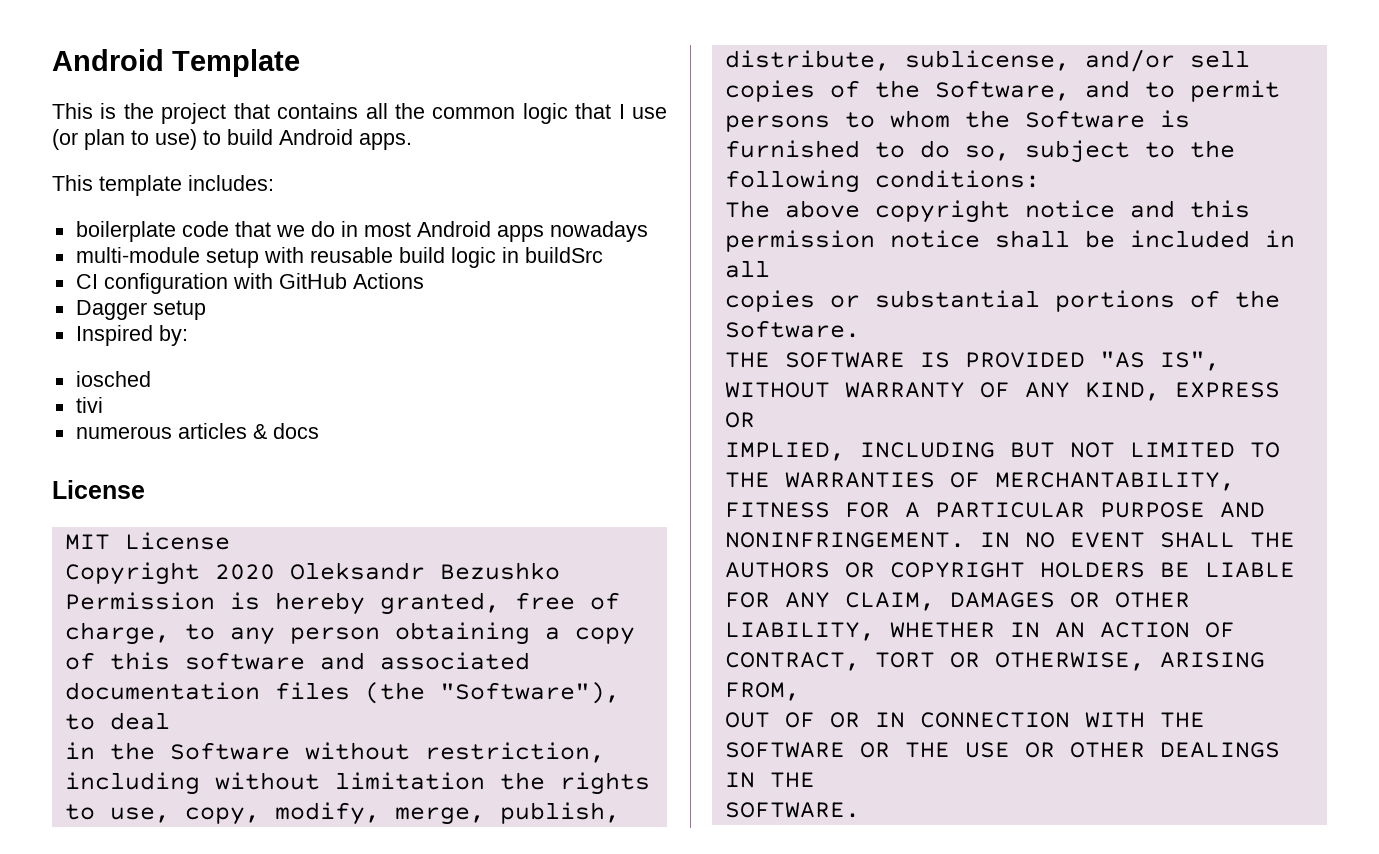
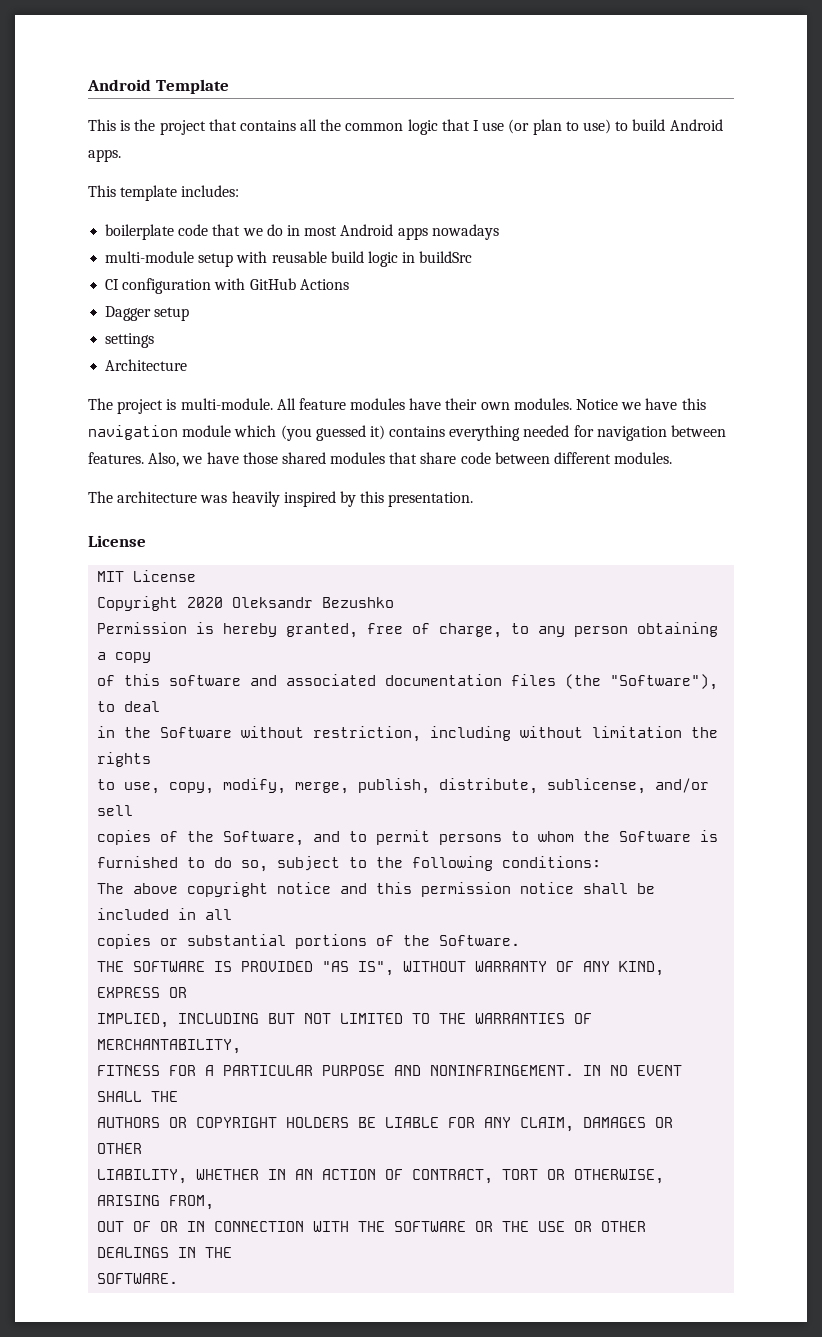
[75,325,188,346] [75,371,151,387] [75,397,103,413] [75,423,319,439] Inspired by: // iosched // tivi // numerous articles & docs -> [105,333,155,348] [105,359,188,371] [88,398,706,414] [88,425,727,441] [88,452,673,467] [88,491,474,507] settings // Architecture // The project is multi-module. All feature modules have their own modules. Notice we have this navigation module which (you guessed it) contains everything needed for navigation between features. Also, we have those shared modules that share code between different modules. // The architecture was heavily inspired by this presentation.

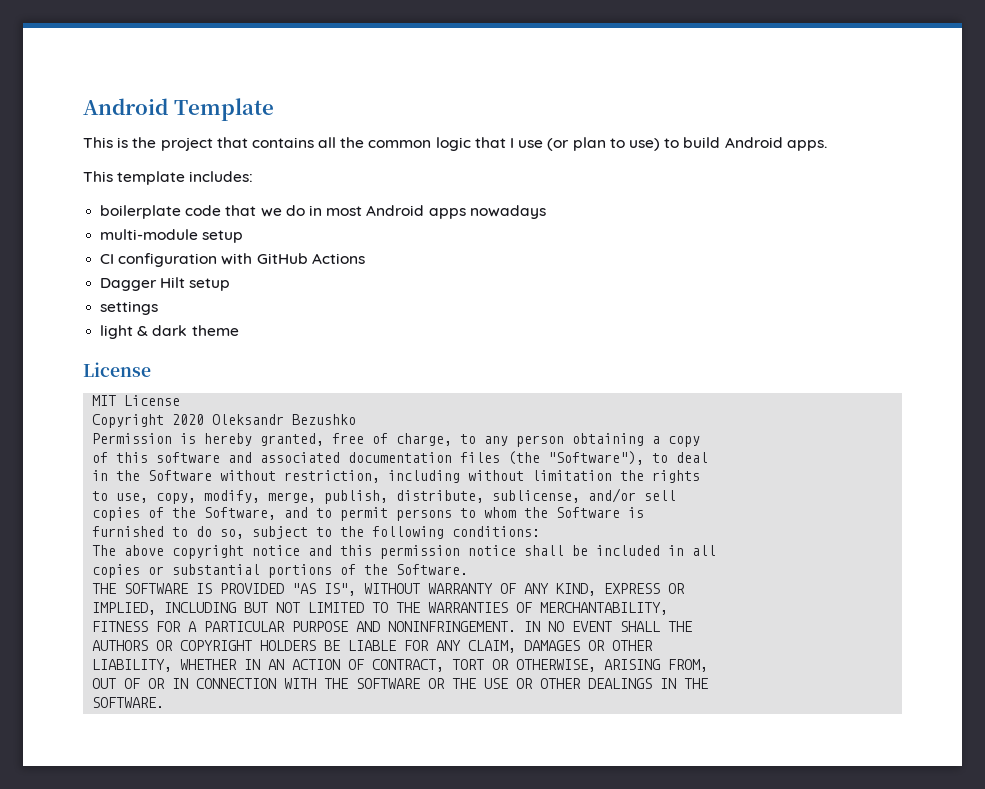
[236,251,473,267] with reusable build logic in buildSrc -> (244, 236) none
(152, 313) none -> [160,277,186,288] Hilt
[105,359,188,371] [88,398,706,414] [88,425,727,441] [88,452,673,467] [88,491,474,507] Architecture // The project is multi-module. All feature modules have their own modules. Notice we have this navigation module which (you guessed it) contains everything needed for navigation between features. Also, we have those shared modules that share code between different modules. // The architecture was heavily inspired by this presentation. -> [100,325,239,339] light & dark theme

